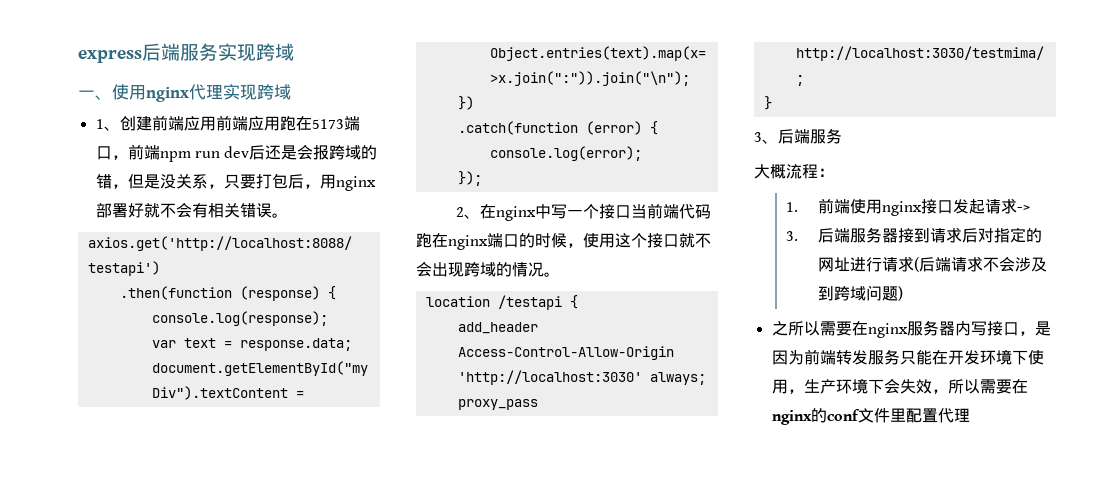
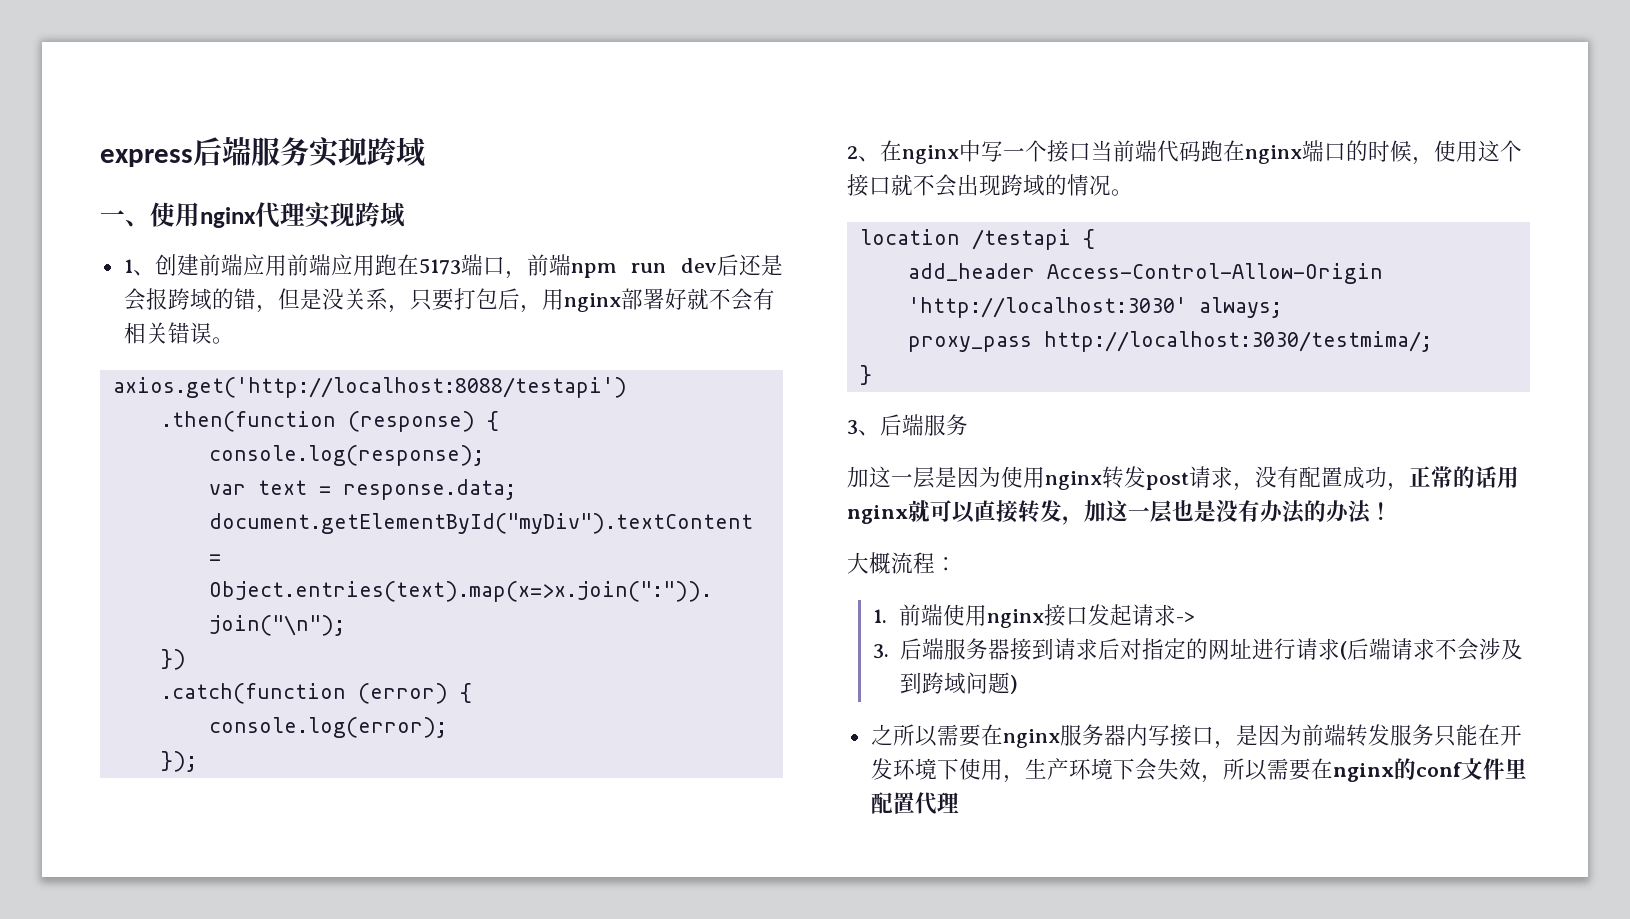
(842, 136) none -> [847,466,1519,491] [847,500,1392,525] // 加这一层是因为使用nginx转发post请求，没有配置成功，正常的话用nginx就可以直接转发，加这一层也是没有办法的办法！

